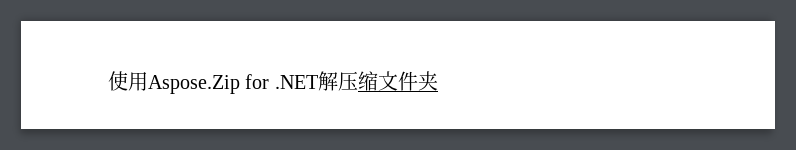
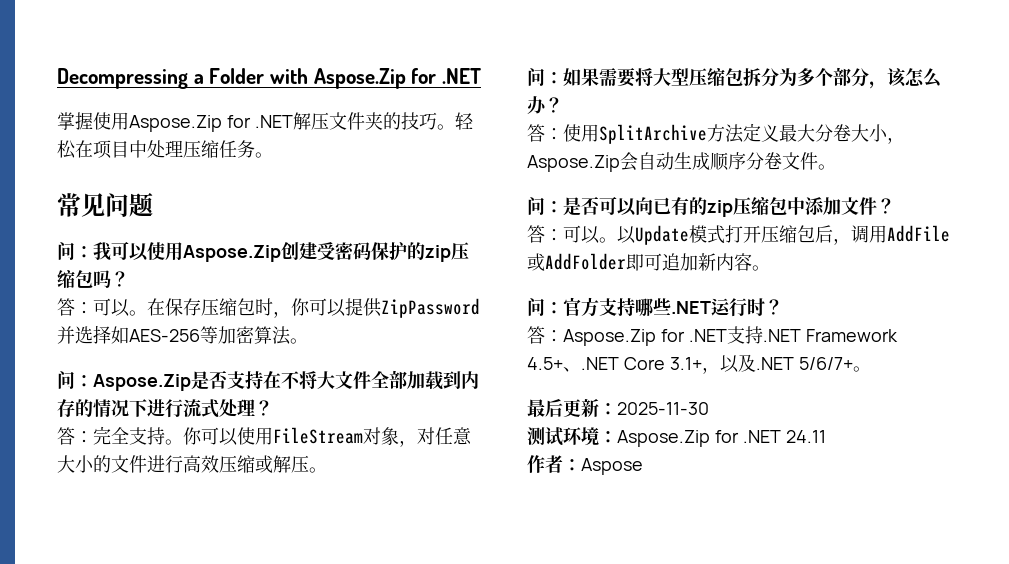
(108, 81) none -> [57,68,481,89] [57,112,93,130] Decompressing a Folder with Aspose.Zip for .NET // 掌握
[357,71,438,91] 缩文件夹 -> [328,112,474,130] [57,140,273,159] [57,192,153,217] [57,241,469,262] [57,270,129,288] [57,298,480,318] [57,325,308,345] [57,370,479,391] [57,399,273,418] [57,426,472,447] [57,455,327,473] [527,67,942,89] [527,96,563,114] [527,123,905,144] [527,152,836,172] [527,196,895,217] [527,225,950,245] [527,253,770,271] [527,297,783,317] [527,326,898,346] [527,354,871,374] [527,399,709,417] [527,427,826,447] [527,455,643,475] 文件夹的技巧。轻松在项目中处理压缩任务。 // 常见问题 // 问：我可以使用Aspose.Zip创建受密码保护的zip压缩包吗？ // 答：可以。在保存压缩包时，你可以提供ZipPassword并选择如AES‑256等加密算法。 // 问：Aspose.Zip是否支持在不将大文件全部加载到内存的情况下进行流式处理？ // 答：完全支持。你可以使用FileStream对象，对任意大小的文件进行高效压缩或解压。 // 问：如果需要将大型压缩包拆分为多个部分，该怎么办？ // 答：使用SplitArchive方法定义最大分卷大小，Aspose.Zip会自动生成顺序分卷文件。 // 问：是否可以向已有的zip压缩包中添加文件？ // 答：可以。以Update模式打开压缩包后，调用AddFile或AddFolder即可追加新内容。 // 问：官方支持哪些.NET运行时？ // 答：Aspose.Zip for .NET支持.NET Framework 4.5+、.NET Core 3.1+，以及.NET 5/6/7+。 // 最后更新：2025-11-30 // 测试环境：Aspose.Zip for .NET 24.11 // 作者：Aspose

